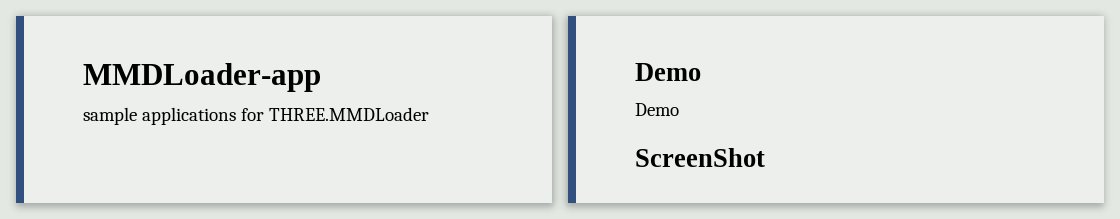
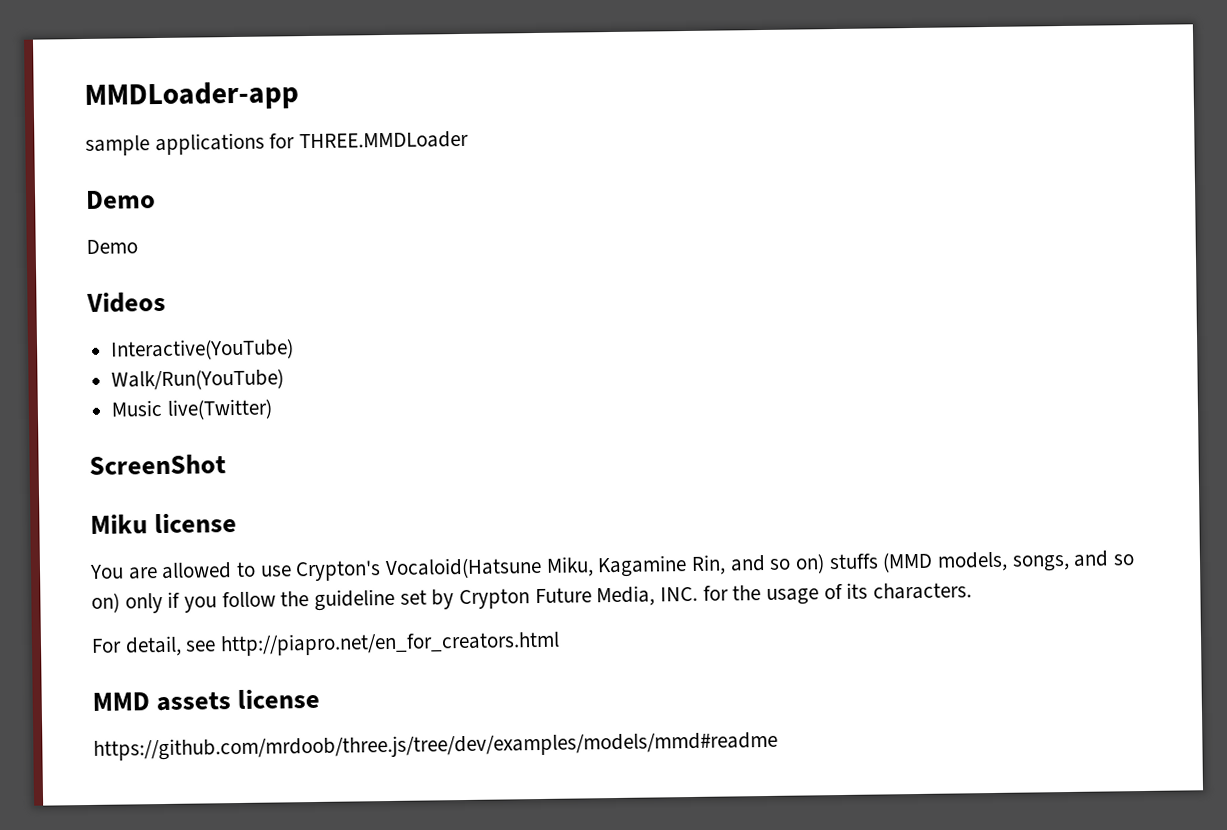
[635,148,765,167] ScreenShot -> [86,291,166,313] [110,338,295,361] [111,368,285,391] [111,398,273,420] [89,454,226,475] [90,512,238,534] [89,550,1136,582] [91,582,973,614] [91,630,561,657] [92,688,321,712] [93,730,778,761] Videos // Interactive(YouTube) // Walk/Run(YouTube) // Music live(Twitter) // ScreenShot // Miku license // You are allowed to use Crypton's Vocaloid(Hatsune Miku, Kagamine Rin, and so on) stuffs (MMD models, songs, and so on) only if you follow the guideline set by Crypton Future Media, INC. for the usage of its characters. // For detail, see http://piapro.net/en_for_creators.html // MMD assets license // https://github.com/mrdoob/three.js/tree/dev/examples/models/mmd#readme

